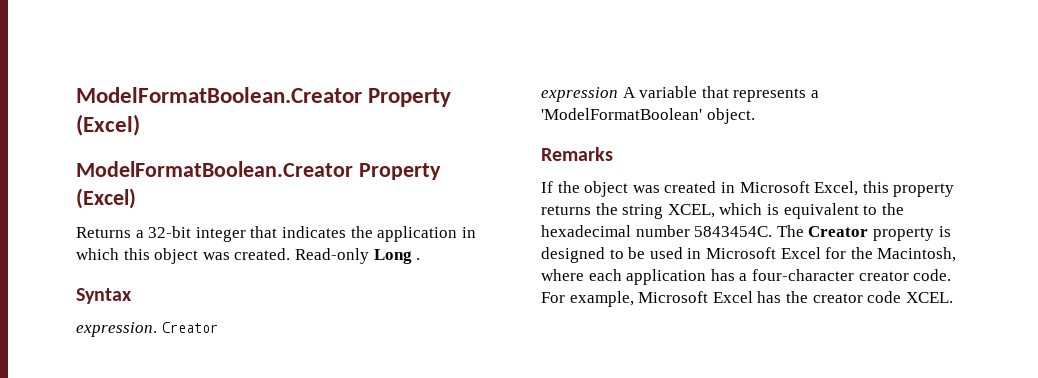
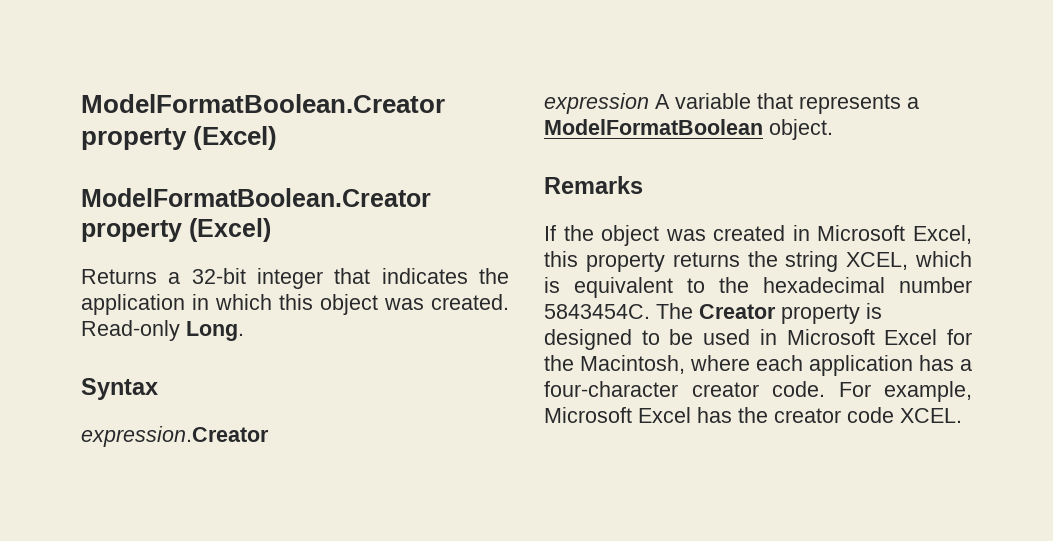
[76,87,452,107] ModelFormatBoolean.Creator Property -> [81,94,445,113] [81,128,187,150] ModelFormatBoolean.Creator property
[358,163,441,180] Property -> [81,220,182,242] property
[373,249,421,264] Long . -> [186,321,244,341] Long.
[76,322,218,337] expression. Creator -> [81,426,269,447] expression.Creator
[541,108,702,120] 'ModelFormatBoolean' -> [544,119,763,135] ModelFormatBoolean

